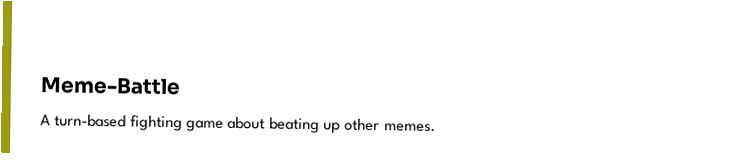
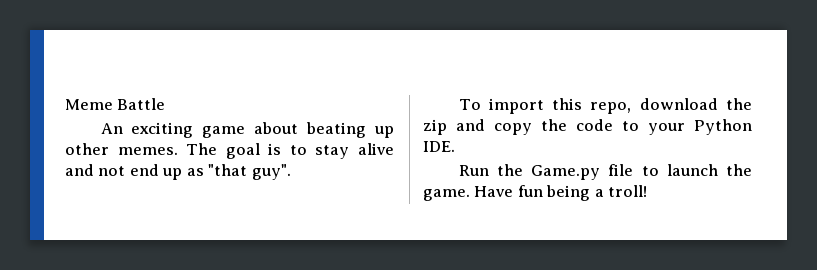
[40,76,181,96] [40,114,183,132] Meme-Battle // A turn-based fighting -> [65,98,166,110] [100,122,194,138] Meme Battle // An exciting
(436, 127) none -> [186,143,394,159] [65,164,291,180] [458,98,752,114] [423,119,752,135] [423,141,455,152] [458,164,752,180] [423,185,648,201] The goal is to stay alive and not end up as "that guy". // To import this repo, download the zip and copy the code to your Python IDE. // Run the Game.py file to launch the game. Have fun being a troll!

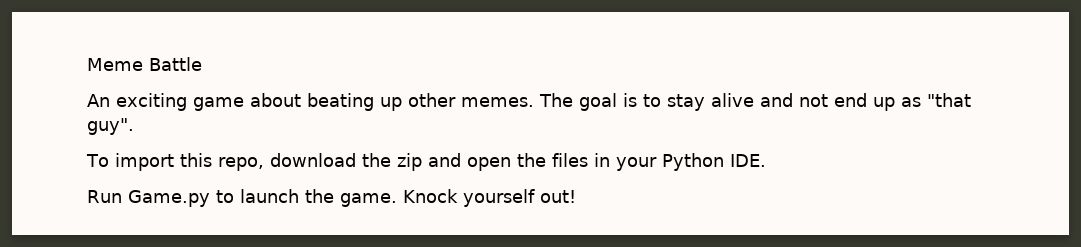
[494,119,639,135] copy the code to -> [466,153,610,171] open the files in
[496,164,634,180] the Game.py file -> [127,190,210,207] Game.py
[474,185,648,201] Have fun being a troll! -> [402,189,576,207] Knock yourself out!

